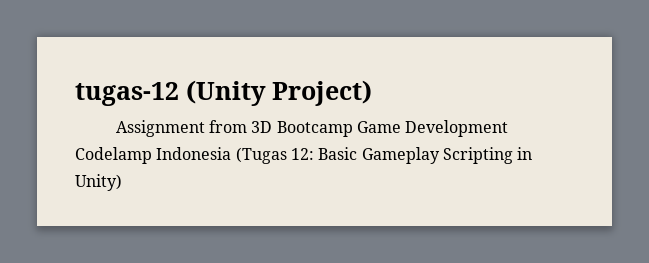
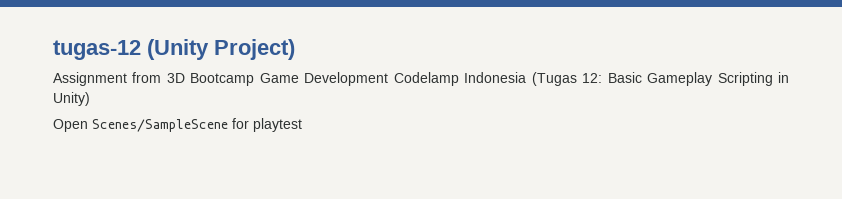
(122, 182) none -> [53,118,302,132] // Open Scenes/SampleScene for playtest

